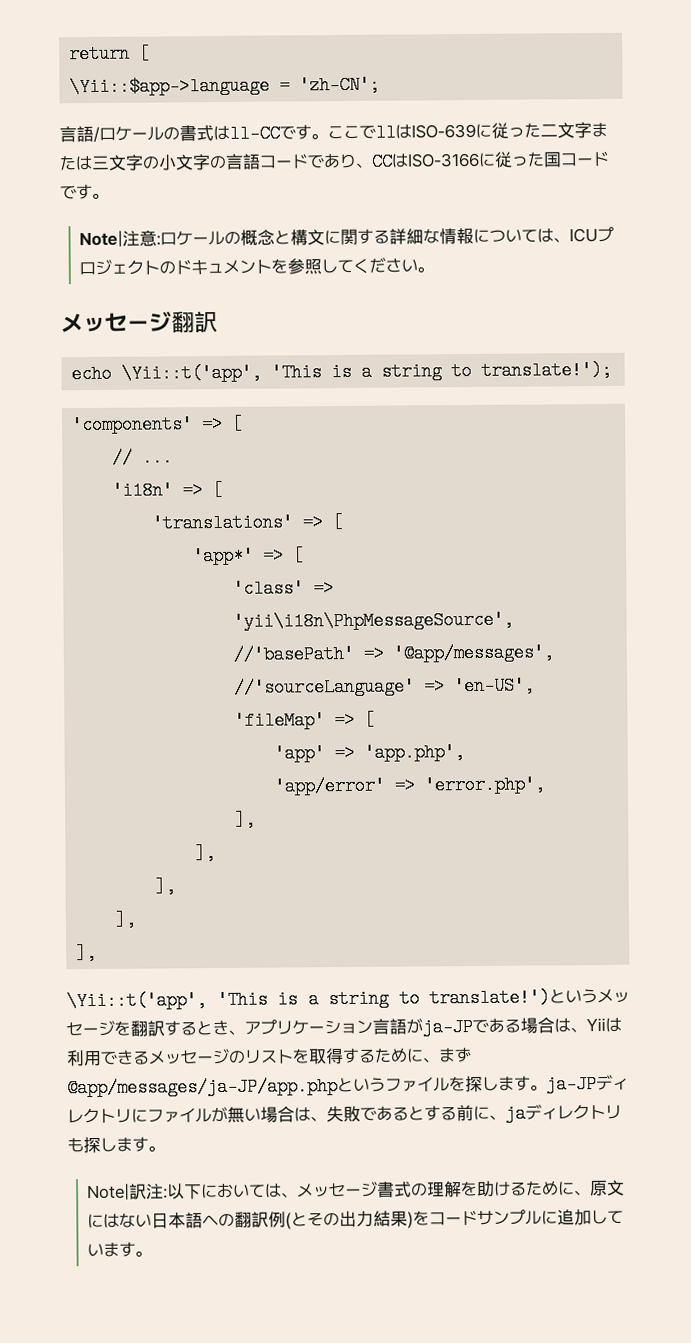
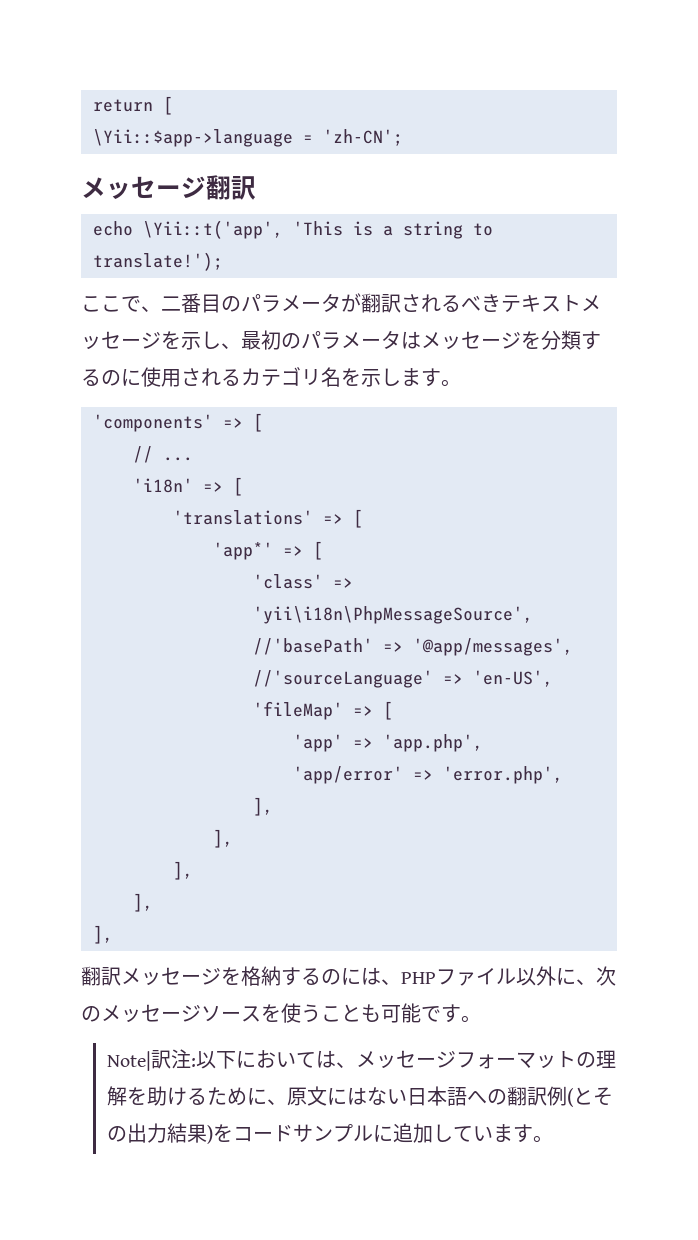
[59,121,608,143] [59,150,610,171] [60,183,109,200] [79,226,615,248] [79,257,435,276] // 言語/ロケールの書式はll-CCです。ここでllはISO-639に従った二文字または三文字の小文字の言語コードであり、CCはISO-3166に従った国コードです。 // Note|注意:ロケールの概念と構文に関する詳細な情報については、ICUプロジェクトのドキュメントを参照してください。 -> (403, 137) none
(613, 370) none -> [81,293,601,313] [81,330,601,350] [81,367,461,387] // ここで、二番目のパラメータが翻訳されるべきテキストメッセージを示し、最初のパラメータはメッセージを分類するのに使用されるカテゴリ名を示します。
[66,988,630,1011] [66,1017,622,1037] [66,1047,472,1067] [67,1074,629,1098] [67,1104,622,1124] [67,1136,133,1154] \Yii::t('app', 'This is a string to translate!')というメッセージを翻訳するとき、アプリケーション言語がja-JPである場合は、Yiiは利用できるメッセージのリストを取得するために、まず@app/messages/ja-JP/app.phpというファイルを探します。ja-JPディレクトリにファイルが無い場合は、失敗であるとする前に、jaディレクトリも探しま -> [81,966,616,986] [81,1003,441,1023] 翻訳メッセージを格納するのには、PHPファイル以外に、次のメッセージソースを使うことも可能で
[377,1181,413,1198] 書式 -> [455,1051,576,1069] フォーマット

